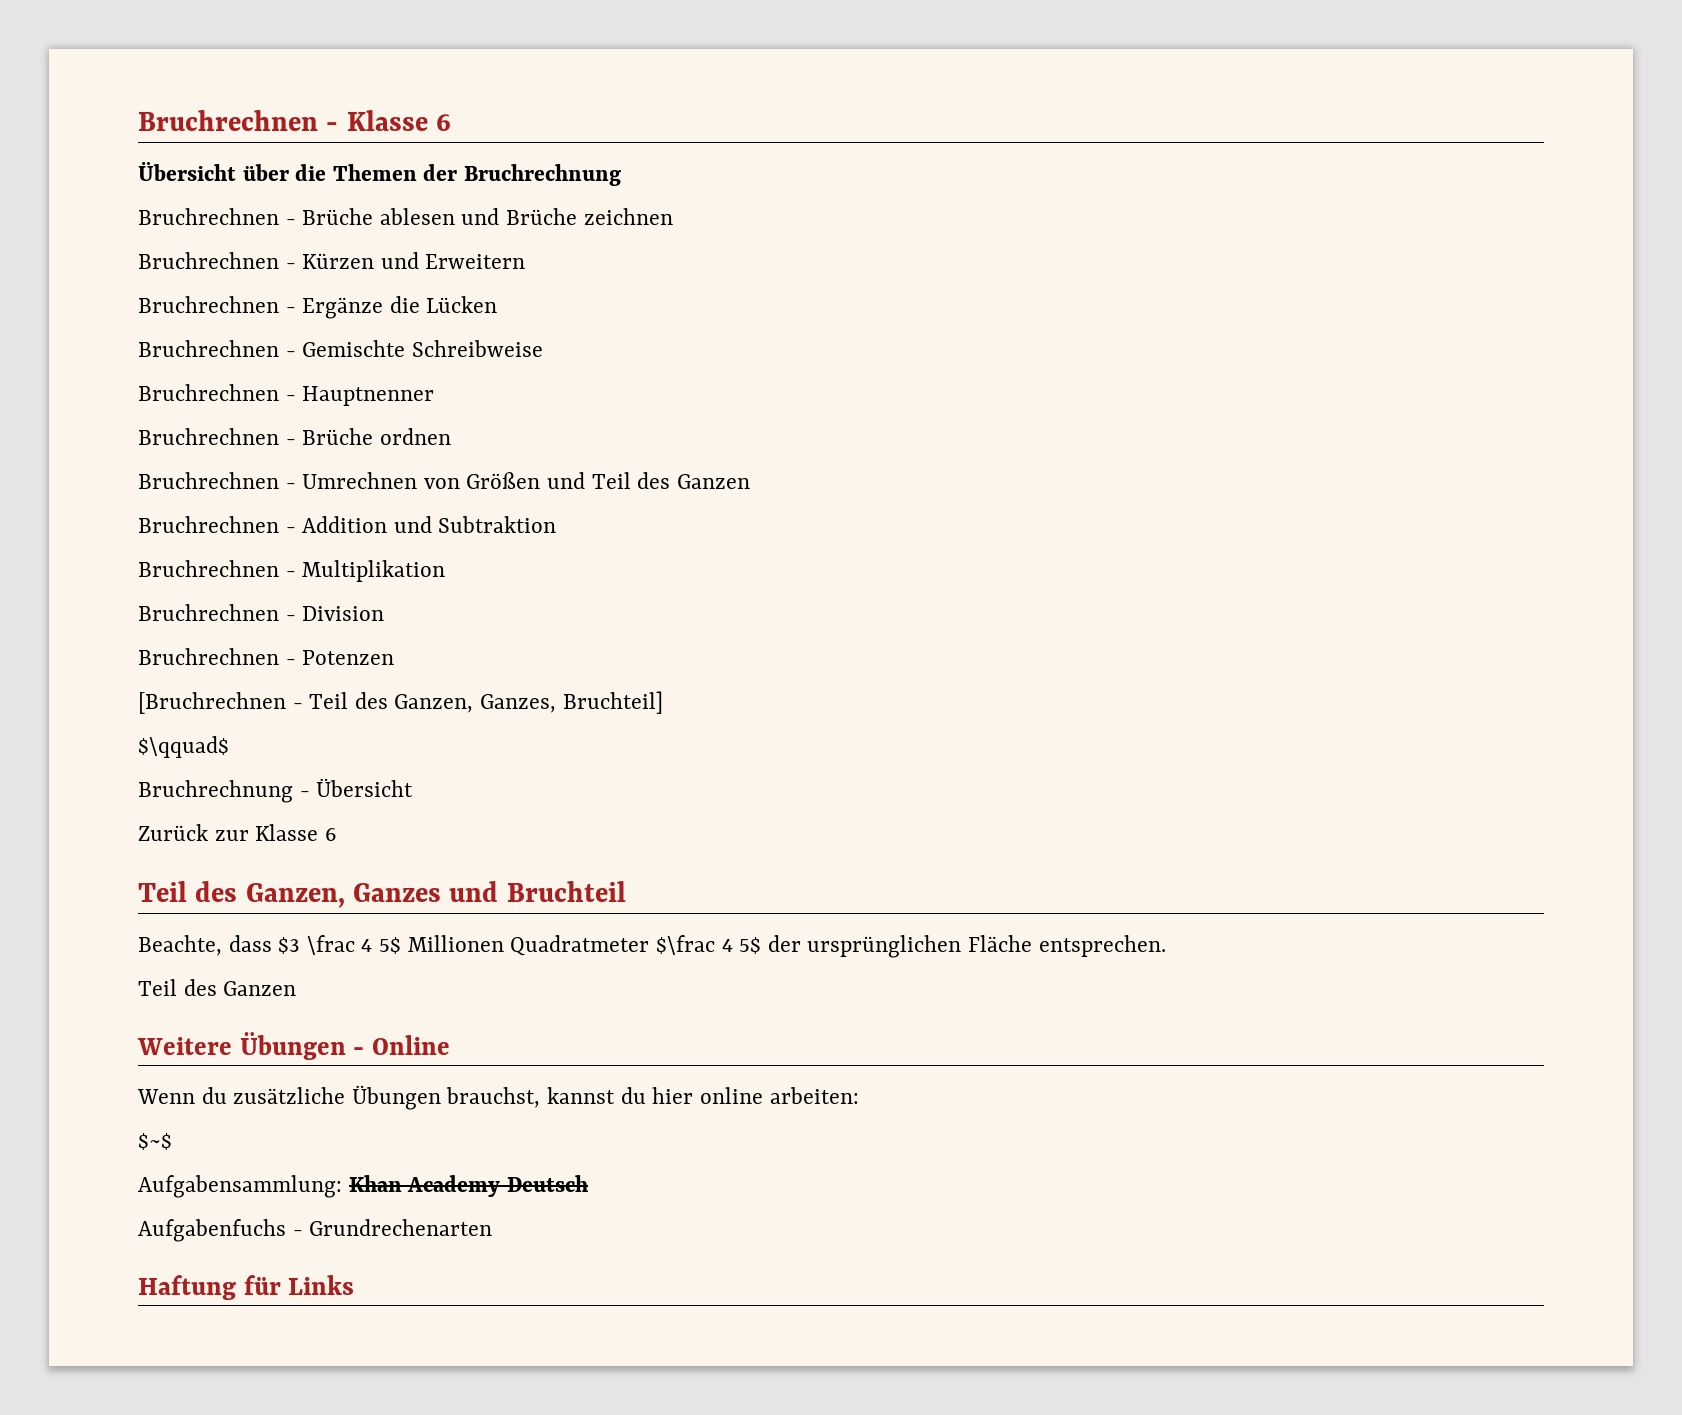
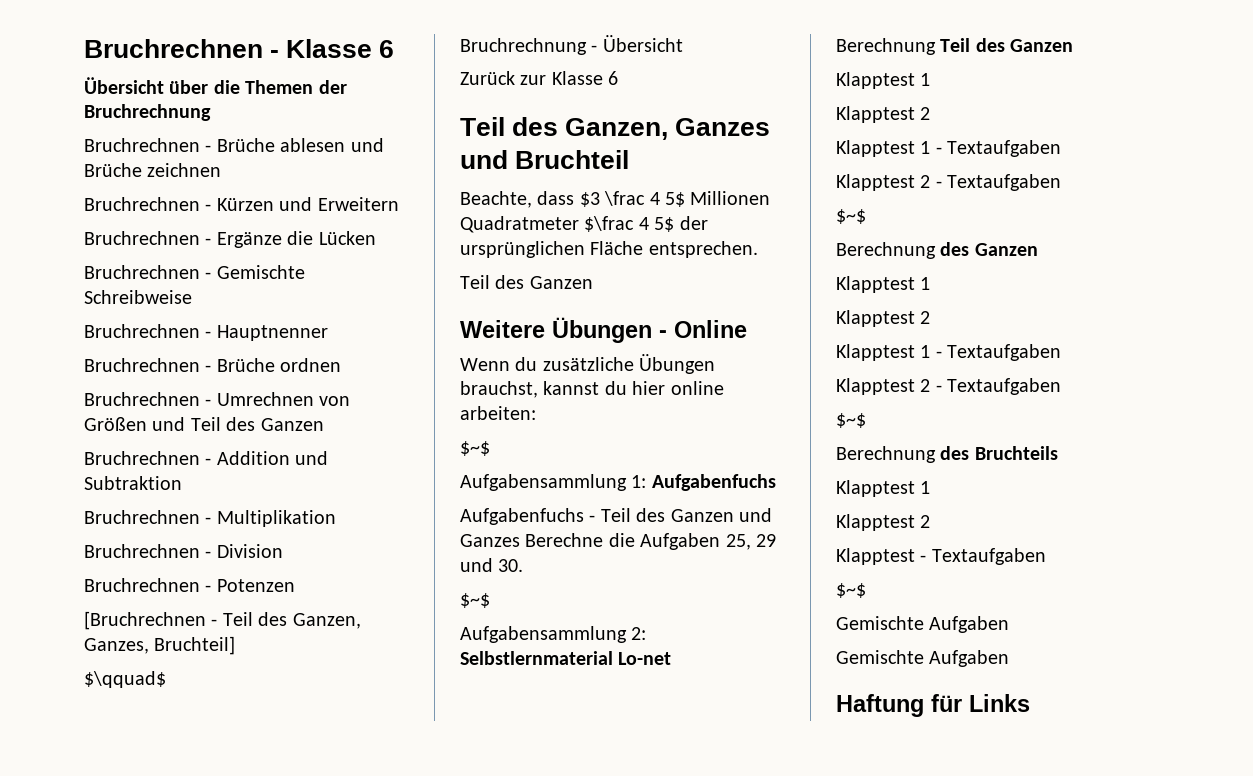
[138,1175,588,1198] [138,1219,493,1242] Aufgabensammlung: Khan Academy Deutsch // Aufgabenfuchs - Grundrechenarten -> [460,474,776,491] [460,508,772,525] [460,533,776,550] [460,558,524,572] [460,593,490,608] [460,626,647,643] [460,651,672,665] [836,38,1074,55] [836,72,931,89] [836,106,931,123] [836,140,1062,157] [836,174,1062,191] [836,209,866,224] [836,242,1038,259] [836,276,931,293] [836,310,931,327] [836,344,1062,361] [836,378,1062,395] [836,413,866,428] [836,446,1058,463] [836,480,931,497] [836,514,931,531] [836,548,1046,565] [836,583,866,598] [836,616,1010,633] [836,650,1010,667] Aufgabensammlung 1: Aufgabenfuchs // Aufgabenfuchs - Teil des Ganzen und Ganzes Berechne die Aufgaben 25, 29 und 30. // $~$ // Aufgabensammlung 2: Selbstlernmaterial Lo-net // Berechnung Teil des Ganzen // Klapptest 1 // Klapptest 2 // Klapptest 1 - Textaufgaben // Klapptest 2 - Textaufgaben // $~$ // Berechnung des Ganzen // Klapptest 1 // Klapptest 2 // Klapptest 1 - Textaufgaben // Klapptest 2 - Textaufgaben // $~$ // Berechnung des Bruchteils // Klapptest 1 // Klapptest 2 // Klapptest - Textaufgaben // $~$ // Gemischte Aufgaben // Gemischte Aufgaben

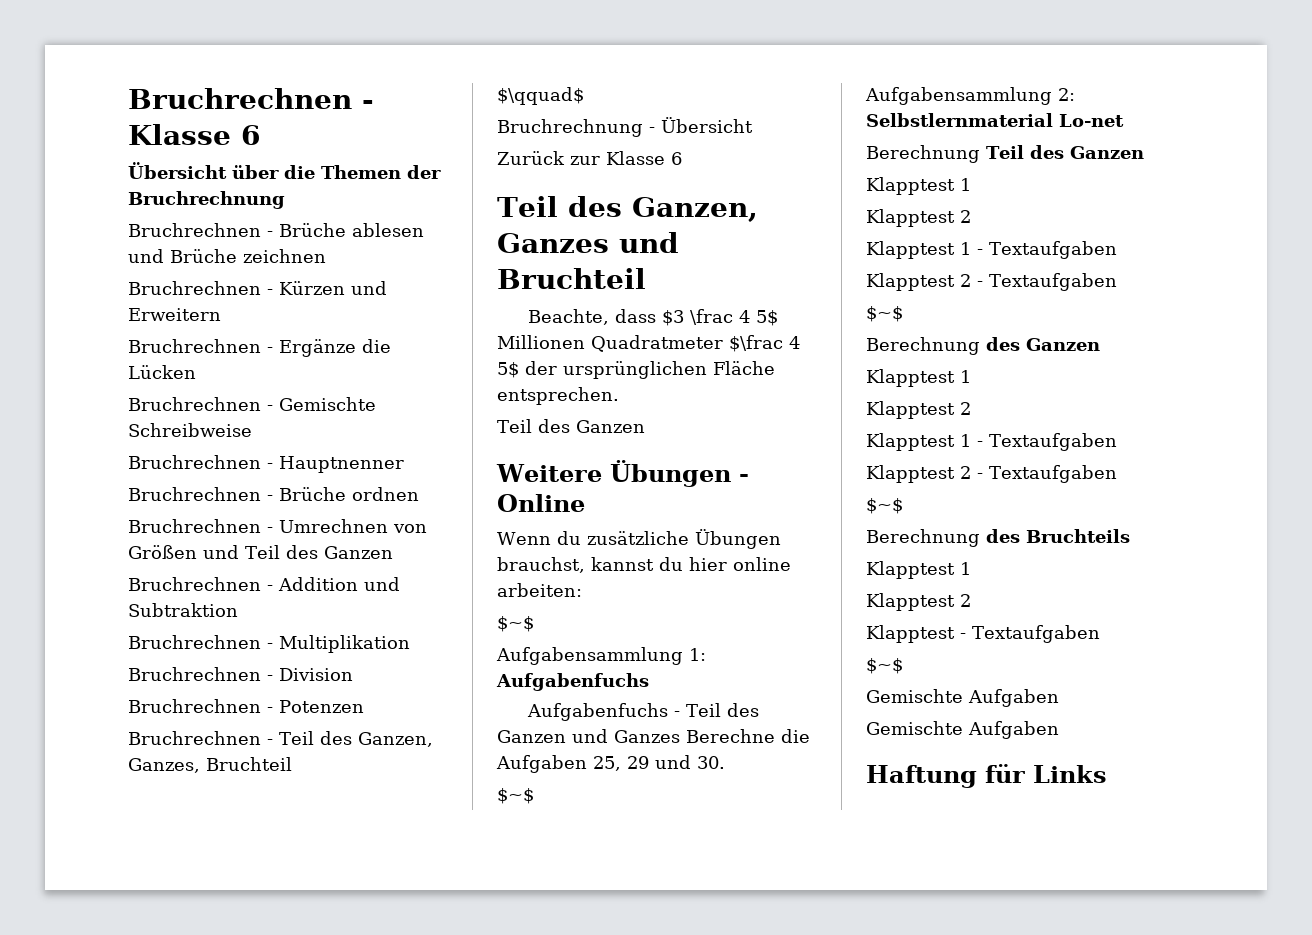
[84,611,206,630] [Bruchrechnen -> [128,731,261,745] Bruchrechnen
[154,636,236,655] Bruchteil] -> [206,757,292,771] Bruchteil

